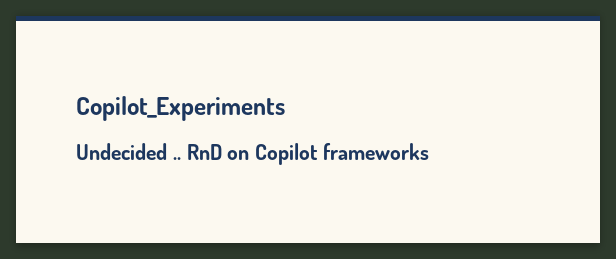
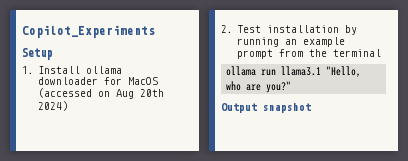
[76,143,430,165] Undecided .. RnD on Copilot frameworks -> [22,48,52,60] [22,66,123,74] [38,77,159,85] [38,88,165,99] [38,101,69,111] [221,25,358,35] [237,37,346,47] [237,49,382,59] [226,66,362,77] [226,81,292,93] [221,103,311,113] Setup // 1. Install ollama downloader for MacOS (accessed on Aug 20th 2024) // 2. Test installation by running an example prompt from the terminal // ollama run llama3.1 "Hello, who are you?" // Output snapshot

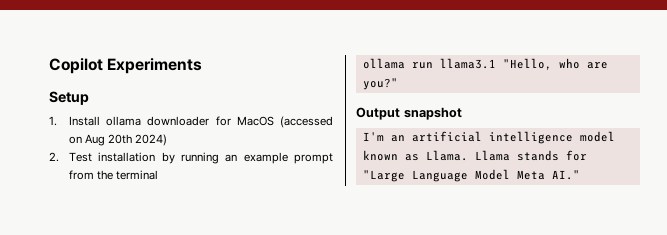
[22,25,155,38] Copilot_Experiments -> [49,58,203,74] Copilot Experiments
(311, 108) none -> [362,131,615,144] [362,150,587,161] [362,169,580,182] // I'm an artificial intelligence model known as Llama. Llama stands for "Large Language Model Meta AI."

